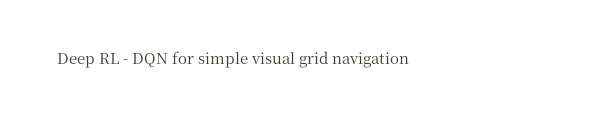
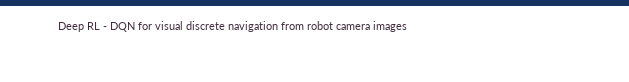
[198,51,410,68] simple visual grid navigation -> [155,21,407,32] visual discrete navigation from robot camera images

